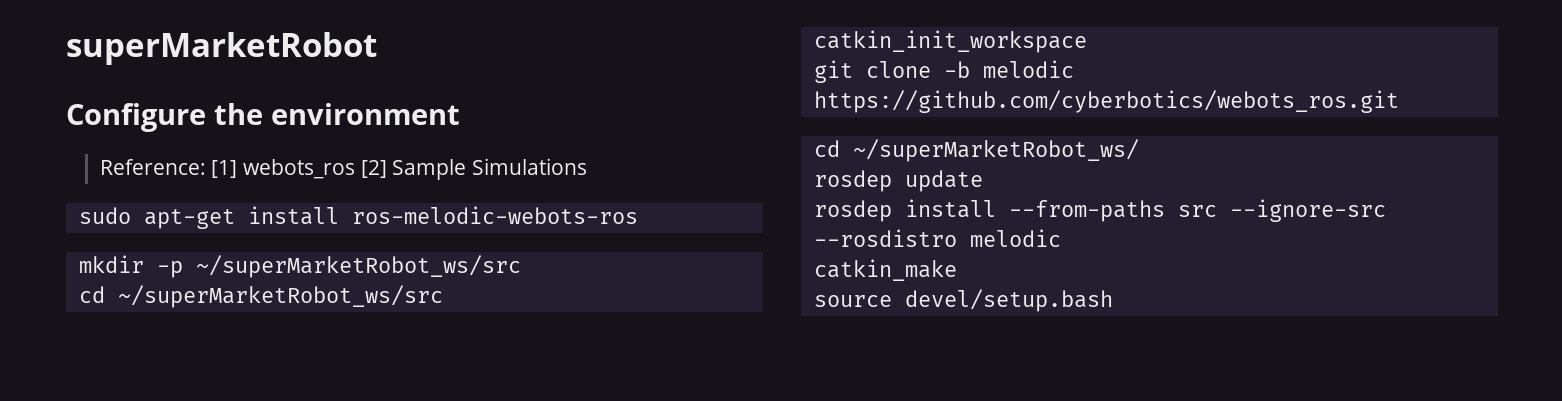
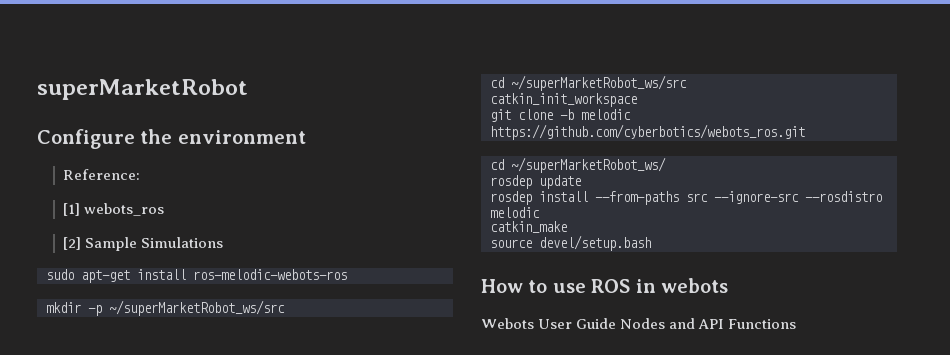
(206, 167) none -> (141, 174) //
(356, 169) none -> (165, 209) //
(1113, 300) none -> [481,278,728,293] [481,318,797,329] // How to use ROS in webots // Webots User Guide Nodes and API Functions

